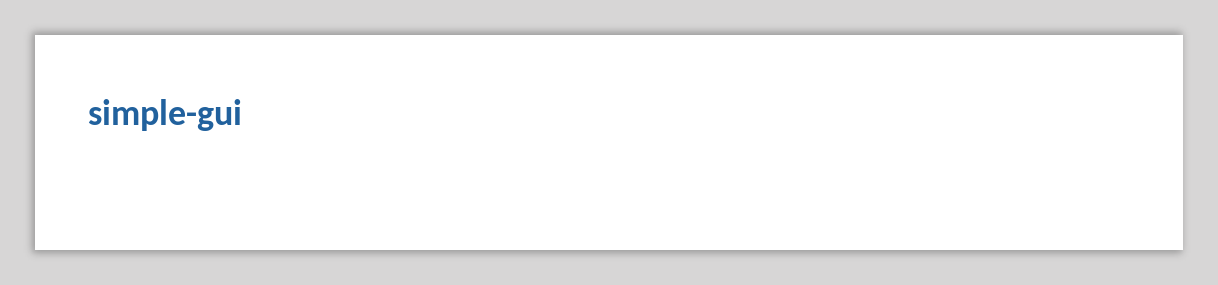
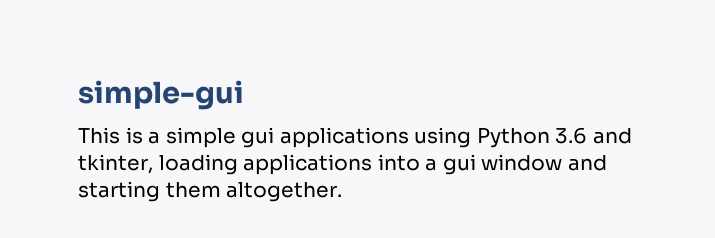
(242, 115) none -> [78,127,632,148] [78,154,607,175] [78,181,343,202] // This is a simple gui applications using Python 3.6 and tkinter, loading applications into a gui window and starting them altogether.

